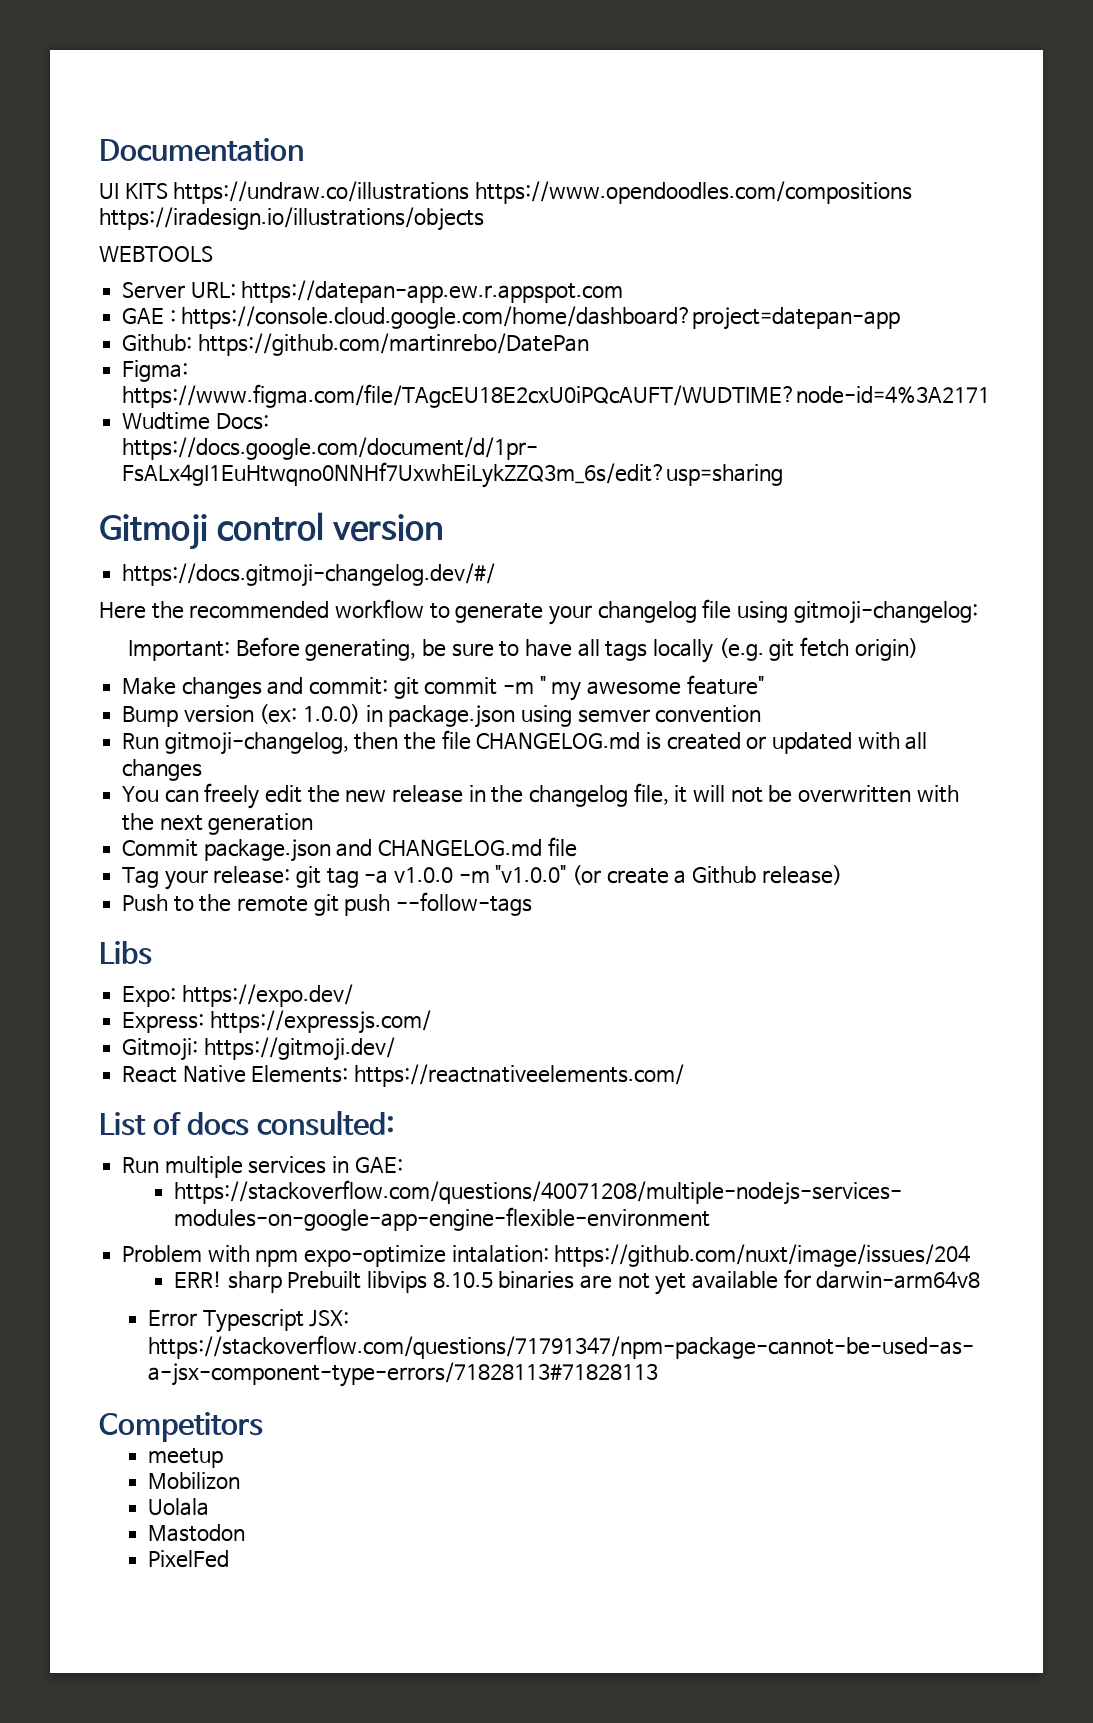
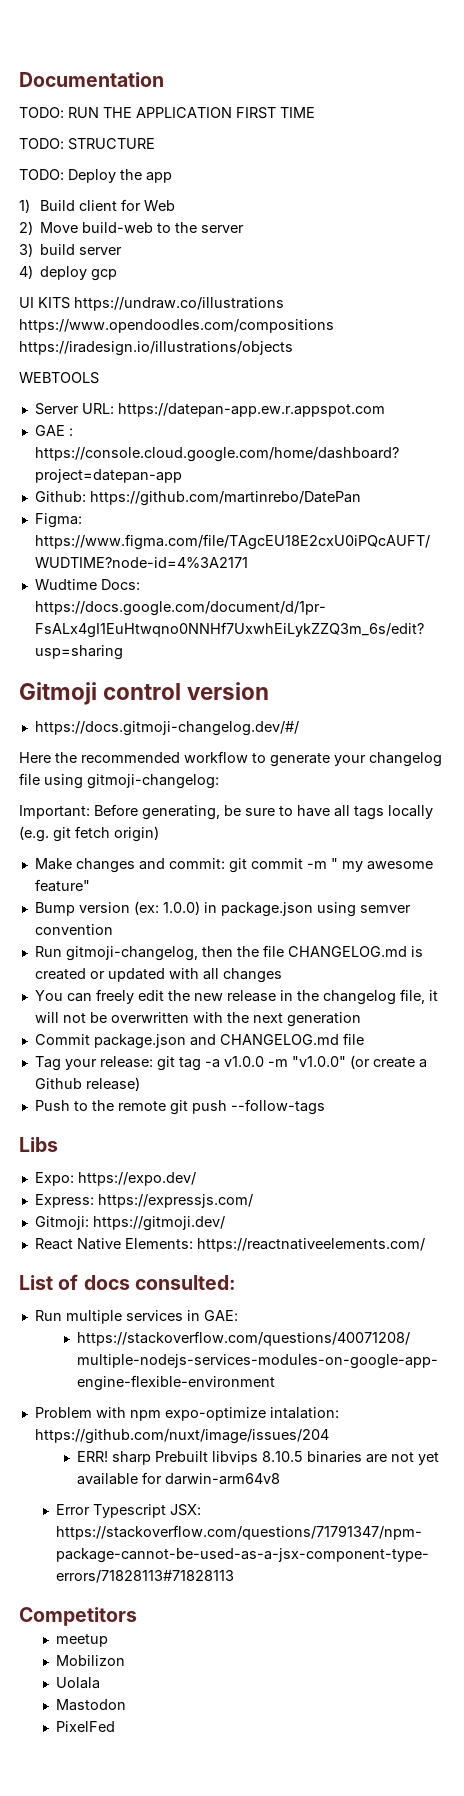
(304, 150) none -> [19,107,315,119] [19,138,155,150] [19,169,172,183] [19,199,176,213] [19,221,245,235] [19,243,123,257] [19,265,118,281] // TODO: RUN THE APPLICATION FIRST TIME // TODO: STRUCTURE // TODO: Deploy the app // 1) Build client for Web // 2) Move build-web to the server // 3) build server // 4) deploy gcp

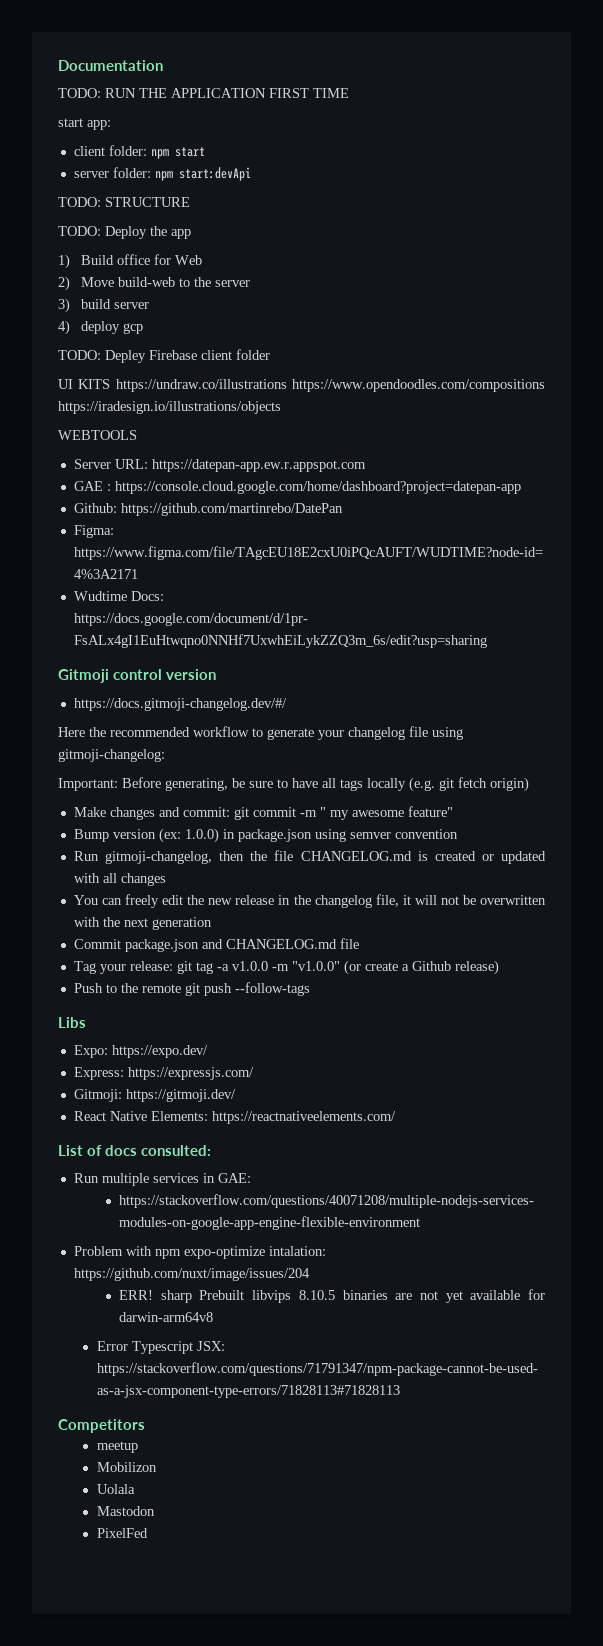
(315, 112) none -> [58,118,111,130] [73,145,205,159] [73,167,251,181] // start app: // client folder: npm start // server folder: npm start:devApi
[79,200,118,211] client -> [116,254,150,265] office
(118, 275) none -> [58,349,270,363] // TODO: Depley Firebase client folder

